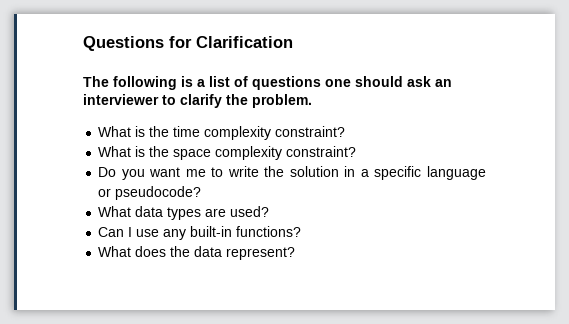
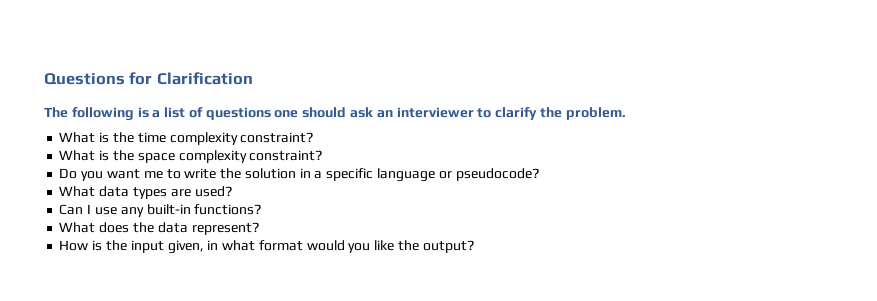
(296, 253) none -> [59,240,474,254] // How is the input given, in what format would you like the output?

